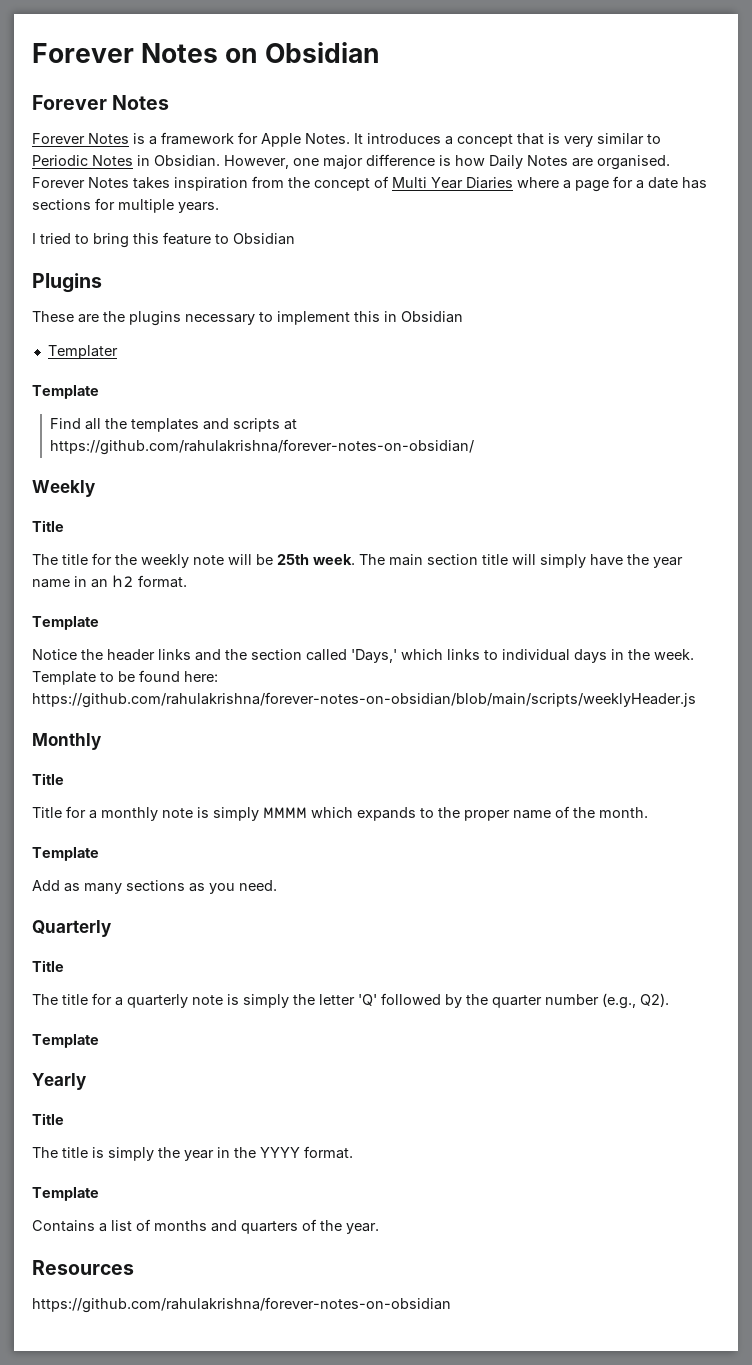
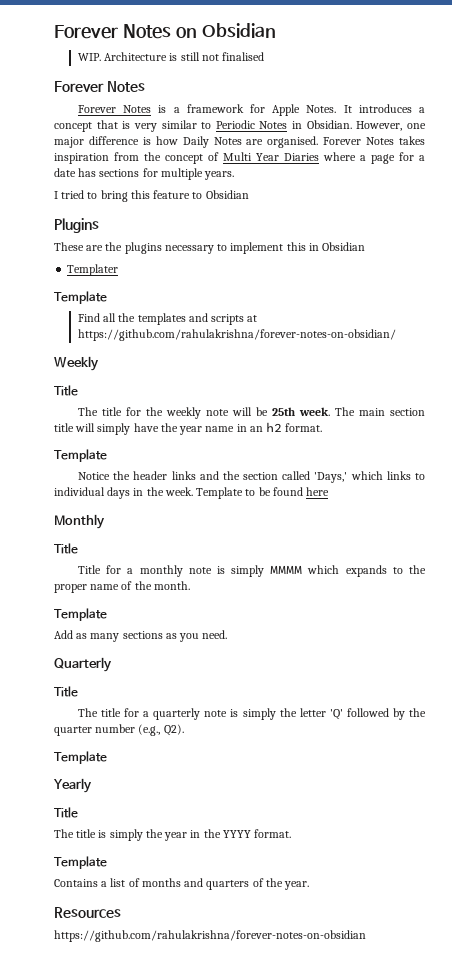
(381, 52) none -> [77,52,265,61] // WIP. Architecture is still not finalised
[184,671,218,682] [32,692,696,708] here: https://github.com/rahulakrishna/forever-notes-on-obsidian/blob/main/scripts/weeklyHeader.js -> [306,487,330,496] here

